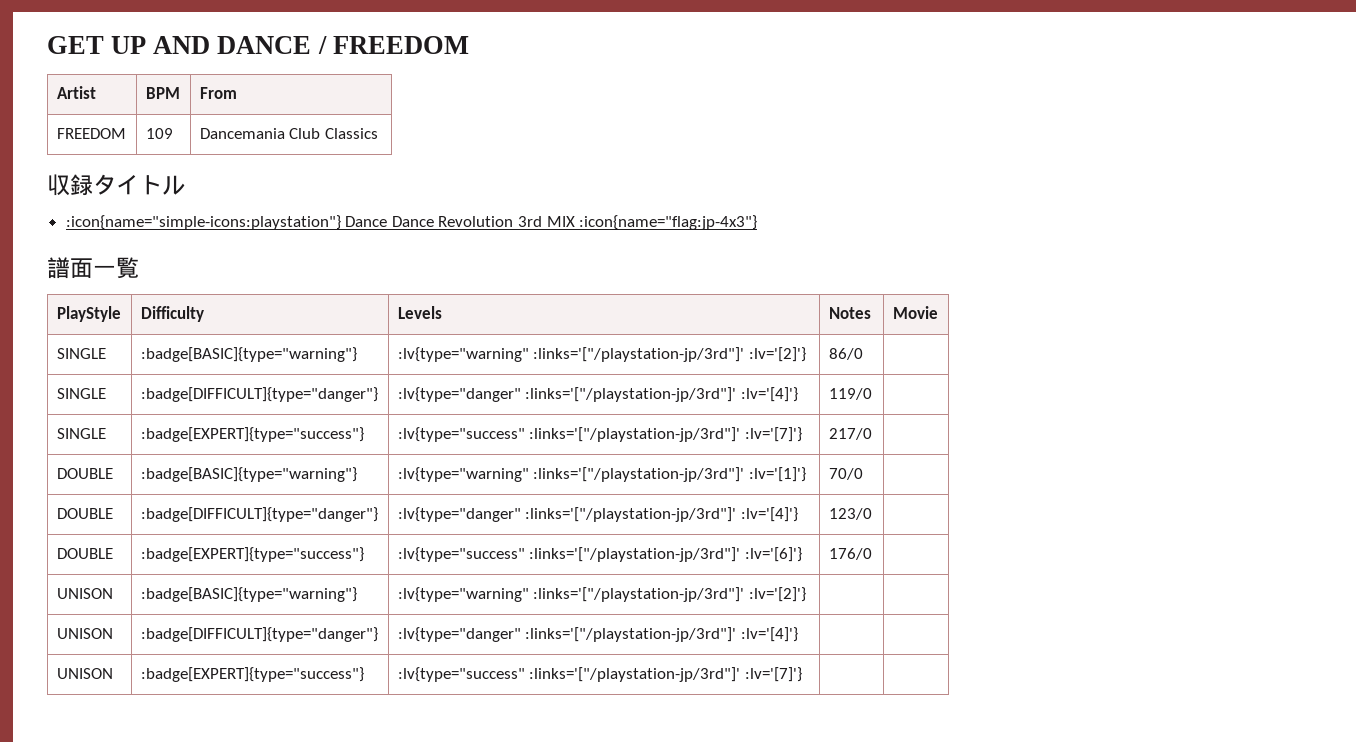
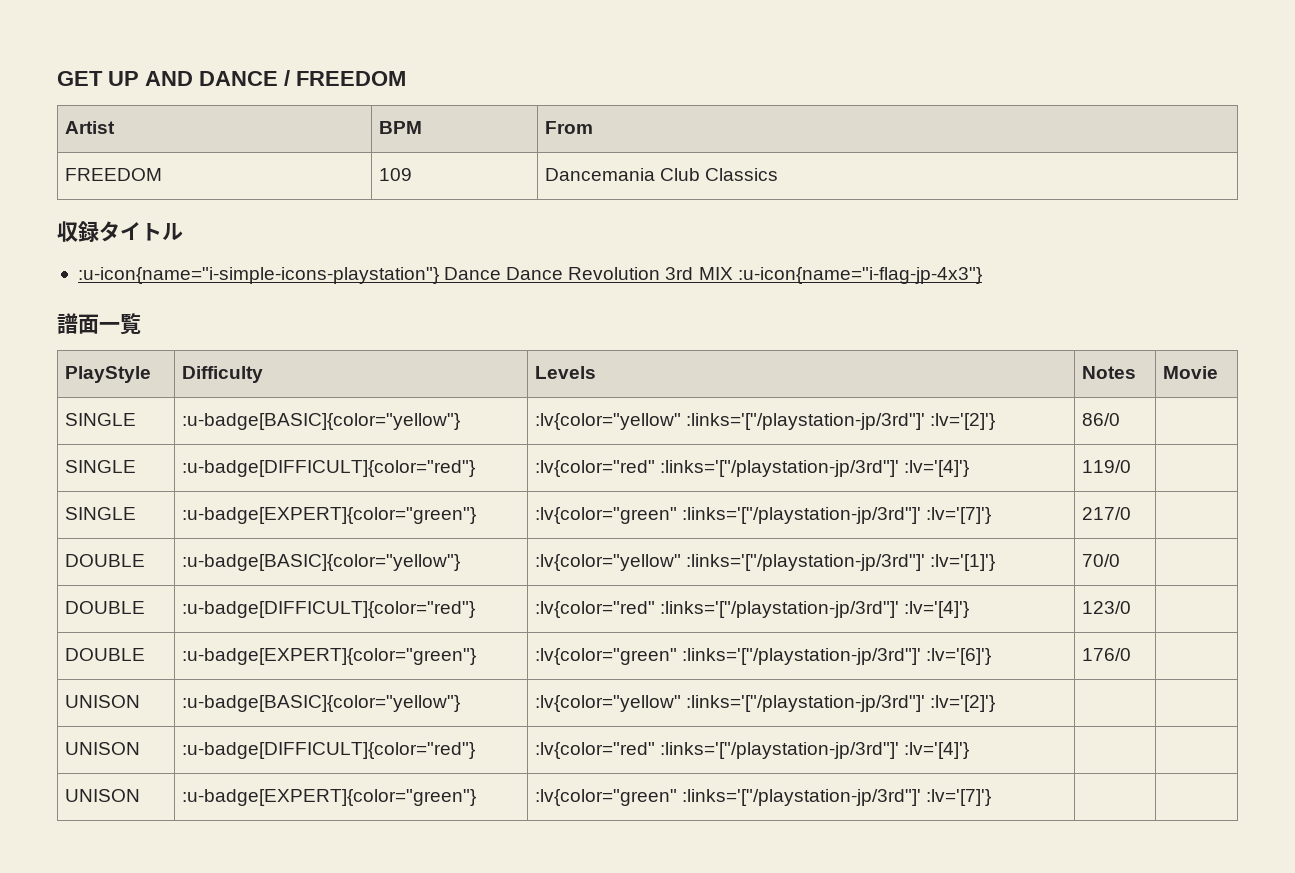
[65,215,341,230] :icon{name="simple-icons:playstation"} -> [77,267,439,284] :u-icon{name="i-simple-icons-playstation"}
[579,215,758,230] :icon{name="flag:jp-4x3"} -> [737,267,982,284] :u-icon{name="i-flag-jp-4x3"}
[140,347,357,362] [397,347,529,362] :badge[BASIC]{type="warning"} | :lv{type="warning" -> [182,413,461,430] [535,413,682,430] :u-badge[BASIC]{color="yellow"} | :lv{color="yellow"
[140,387,378,402] [397,387,521,402] :badge[DIFFICULT]{type="danger"} | :lv{type="danger" -> [182,460,476,477] [535,460,656,477] :u-badge[DIFFICULT]{color="red"} | :lv{color="red"
[140,427,364,442] [397,427,525,442] :badge[EXPERT]{type="success"} | :lv{type="success" -> [182,507,477,524] [535,507,678,524] :u-badge[EXPERT]{color="green"} | :lv{color="green"
[140,467,357,482] [397,467,529,482] :badge[BASIC]{type="warning"} | :lv{type="warning" -> [182,554,461,571] [535,554,682,571] :u-badge[BASIC]{color="yellow"} | :lv{color="yellow"
[140,507,378,522] [397,507,521,522] :badge[DIFFICULT]{type="danger"} | :lv{type="danger" -> [182,601,476,618] [535,601,656,618] :u-badge[DIFFICULT]{color="red"} | :lv{color="red"
[140,547,364,562] [397,547,525,562] :badge[EXPERT]{type="success"} | :lv{type="success" -> [182,648,477,665] [535,648,678,665] :u-badge[EXPERT]{color="green"} | :lv{color="green"
[140,587,357,602] [397,587,529,602] :badge[BASIC]{type="warning"} | :lv{type="warning" -> [182,695,461,712] [535,695,682,712] :u-badge[BASIC]{color="yellow"} | :lv{color="yellow"
[140,627,378,642] [397,627,521,642] :badge[DIFFICULT]{type="danger"} | :lv{type="danger" -> [182,742,476,759] [535,742,656,759] :u-badge[DIFFICULT]{color="red"} | :lv{color="red"
[140,667,364,682] [397,667,525,682] :badge[EXPERT]{type="success"} | :lv{type="success" -> [182,789,477,806] [535,789,678,806] :u-badge[EXPERT]{color="green"} | :lv{color="green"

